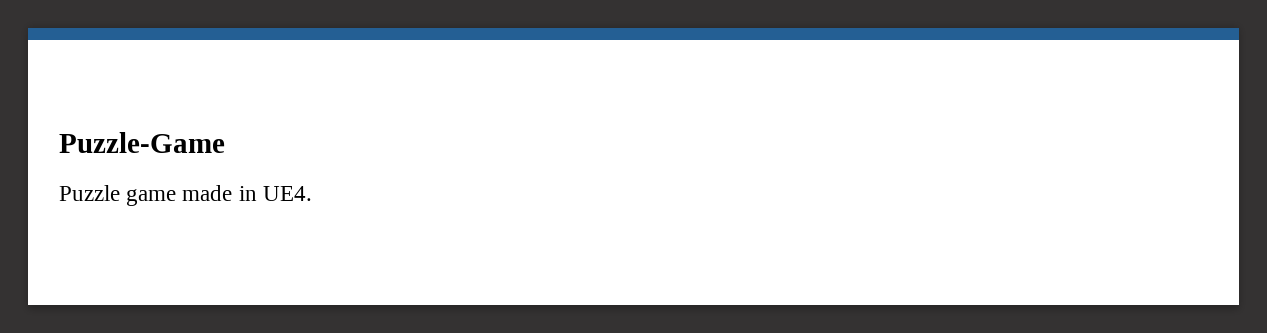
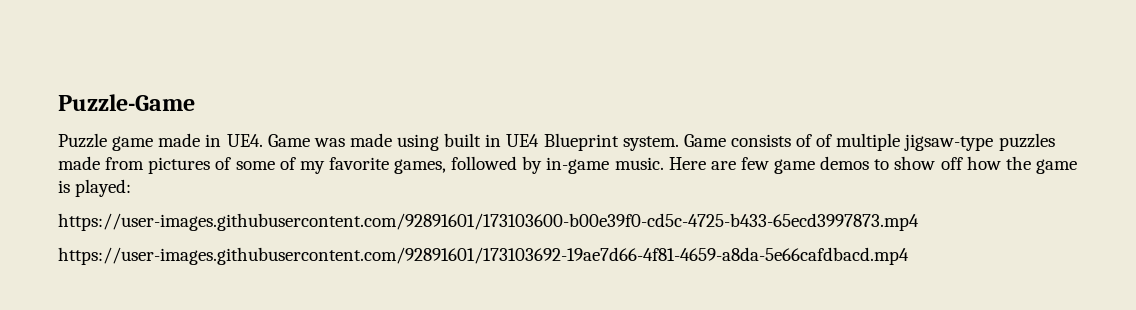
(312, 193) none -> [267,133,1055,151] [58,156,1077,174] [58,179,132,197] [58,213,919,231] [58,247,909,265] Game was made using built in UE4 Blueprint system. Game consists of of multiple jigsaw-type puzzles made from pictures of some of my favorite games, followed by in-game music. Here are few game demos to show off how the game is played: // https://user-images.githubusercontent.com/92891601/173103600-b00e39f0-cd5c-4725-b433-65ecd3997873.mp4 // https://user-images.githubusercontent.com/92891601/173103692-19ae7d66-4f81-4659-a8da-5e66cafdbacd.mp4

